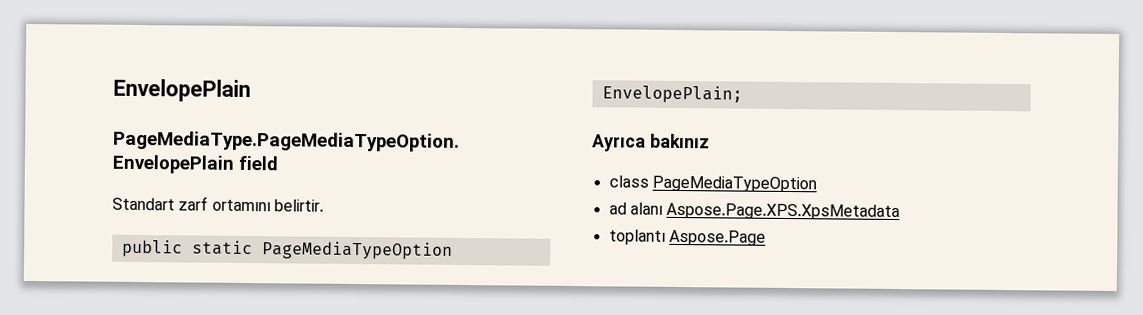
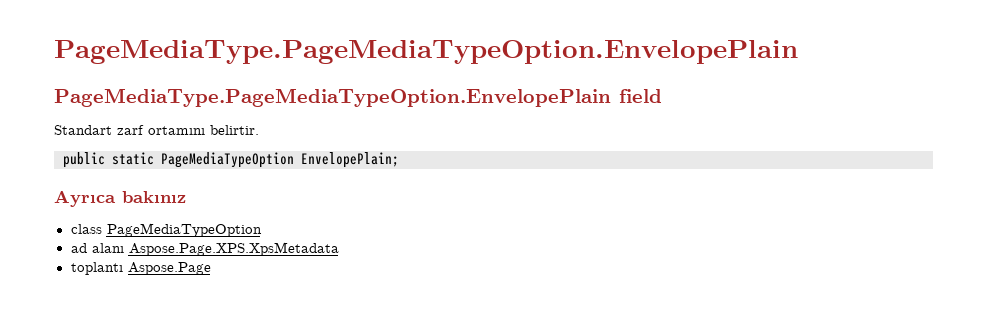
[113,78,251,103] EnvelopePlain -> [54,40,798,64] PageMediaType.PageMediaTypeOption.EnvelopePlain

